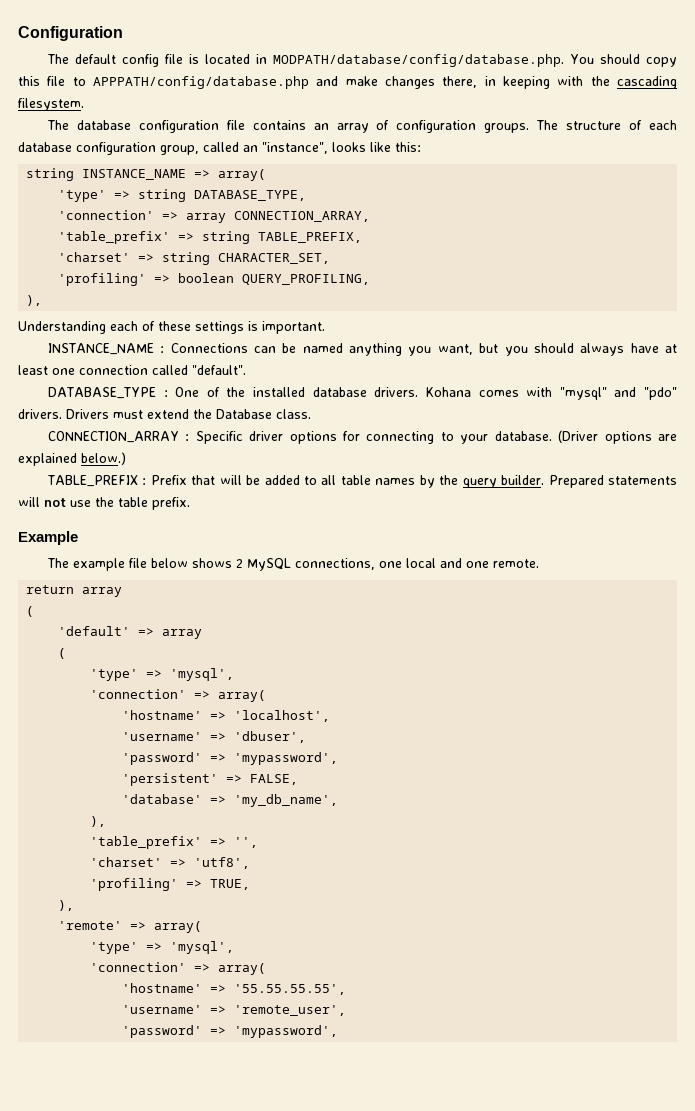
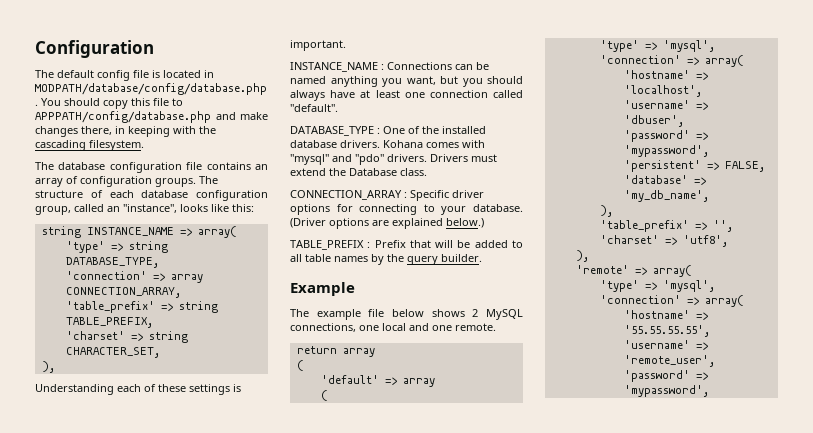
[58,273,371,286] // 'profiling' => boolean QUERY_PROFILING, -> (160, 352) none
[548,475,678,488] [18,497,190,510] Prepared statements will not use the table prefix. -> (482, 258) none
[90,878,251,891] // 'profiling' => TRUE, -> (728, 241) none

